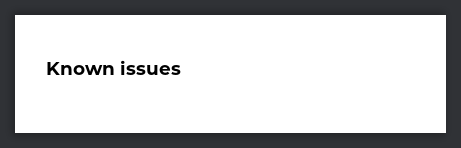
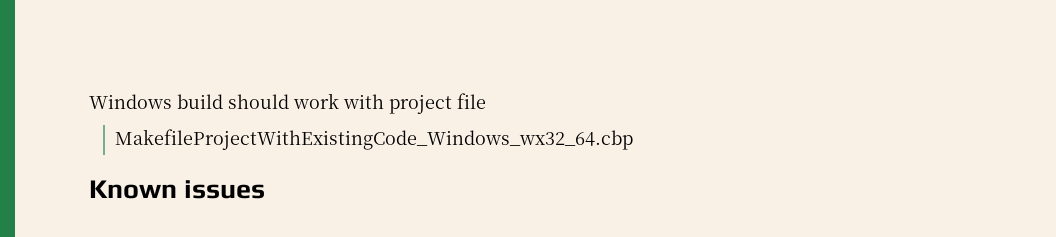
(46, 68) none -> [89,93,486,114] [115,129,634,150] Windows build should work with project file // MakefileProjectWithExistingCode_Windows_wx32_64.cbp //

